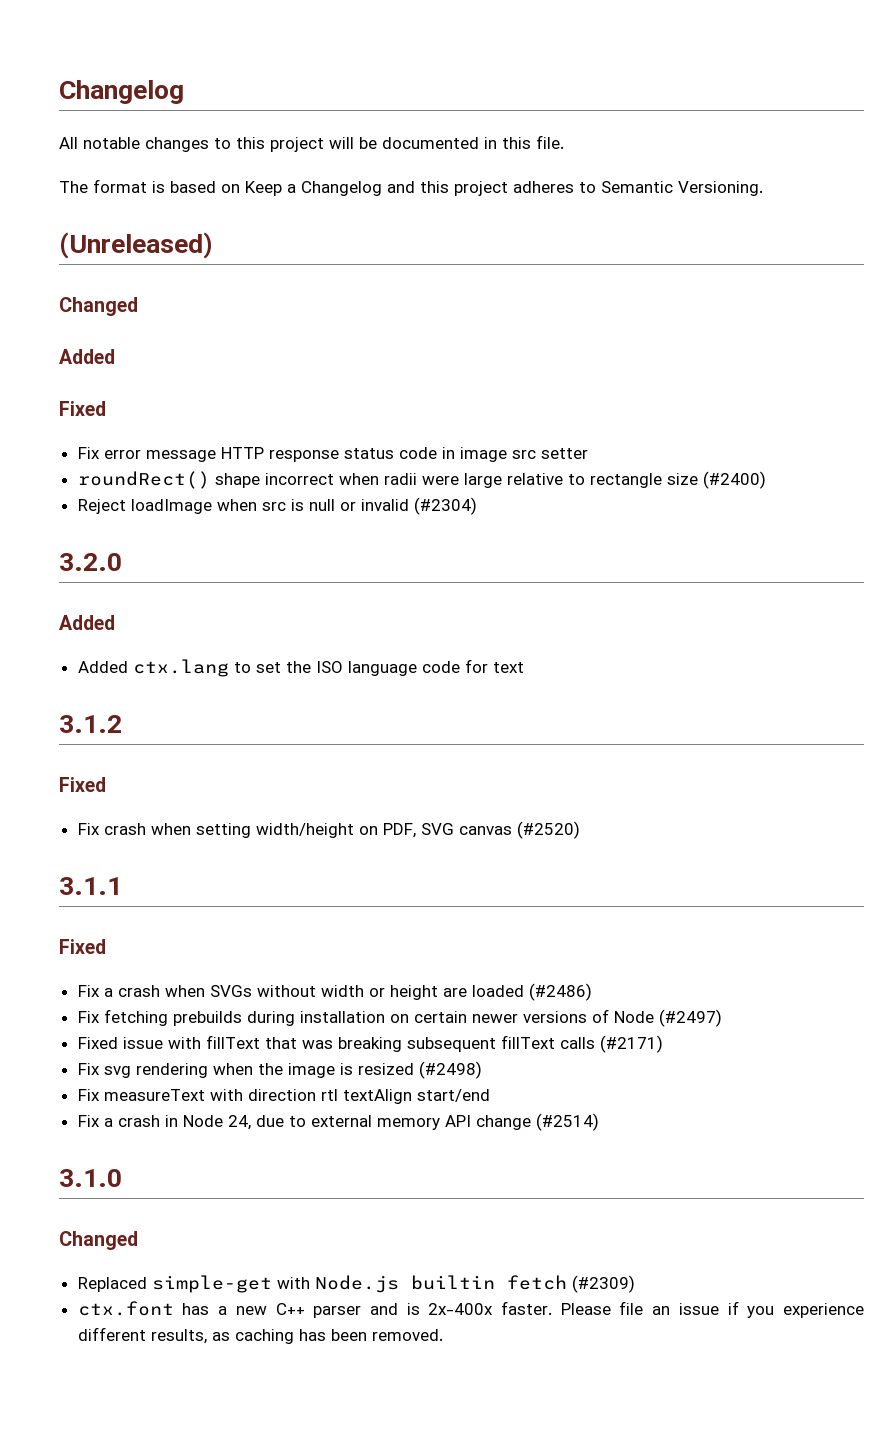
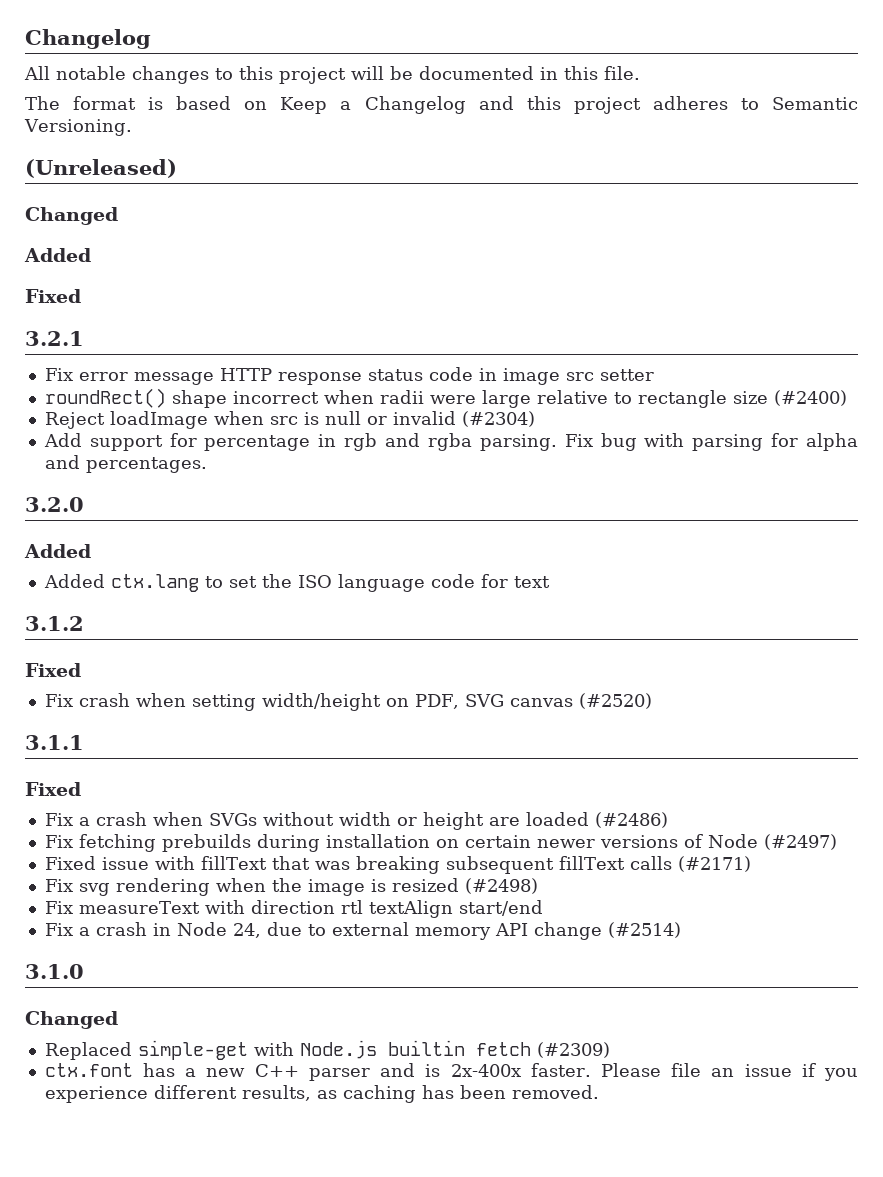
(106, 408) none -> [25,331,84,346] // 3.2.1
(477, 506) none -> [43,433,859,451] [44,455,207,473] // Add support for percentage in rgb and rgba parsing. Fix bug with parsing for alpha and percentages.

